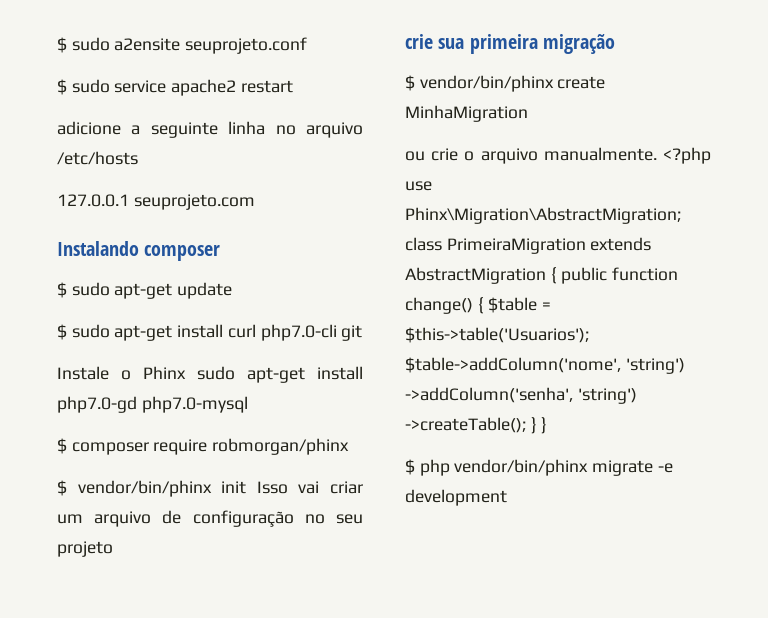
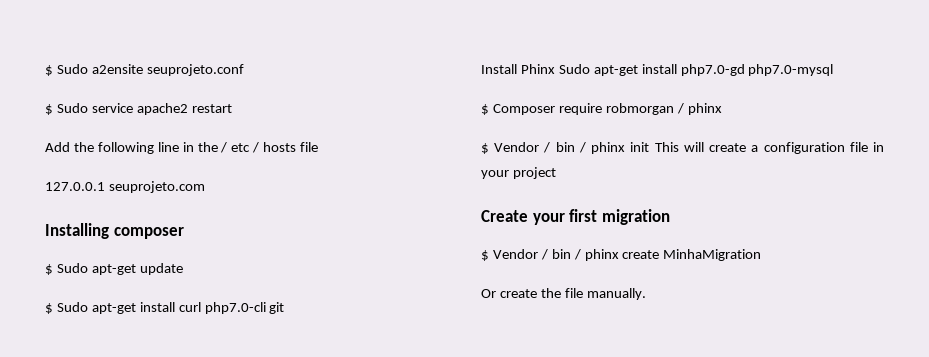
[57,37,110,53] $ sudo -> [45,64,88,76] $ Sudo
[71,79,110,93] sudo -> [56,103,88,113] Sudo
[57,121,363,138] [57,151,138,165] adicione a seguinte linha no arquivo /etc/hosts -> [45,142,319,154] Add the following line in the / etc / hosts file
[57,241,139,256] Instalando -> [45,223,109,239] Installing
[71,282,110,296] sudo -> [56,263,88,273] Sudo
[71,324,110,338] sudo -> [56,302,88,312] Sudo
[57,366,235,380] Instale o Phinx sudo -> [481,64,590,74] Install Phinx Sudo
[71,438,350,455] [57,480,363,497] [57,510,363,527] [57,541,113,557] [405,34,616,54] [405,75,606,92] [405,105,528,122] [405,147,711,164] [405,181,432,191] [405,207,681,224] [405,237,652,254] [405,267,679,284] [405,297,552,314] [405,327,589,343] [405,357,685,374] [405,387,637,404] [405,417,548,434] [405,459,673,476] [405,489,507,506] composer require robmorgan/phinx // $ vendor/bin/phinx init Isso vai criar um arquivo de configuração no seu projeto // crie sua primeira migração // $ vendor/bin/phinx create MinhaMigration // ou crie o arquivo manualmente. <?php use Phinx\Migration\AbstractMigration; class PrimeiraMigration extends AbstractMigration { public function change() { $table = $this->table('Usuarios'); $table->addColumn('nome', 'string') ->addColumn('senha', 'string') ->createTable(); } } // $ php vendor/bin/phinx migrate -e development -> [492,103,722,115] [481,142,884,154] [481,167,556,179] [481,209,670,225] [481,249,762,261] [481,288,646,300] Composer require robmorgan / phinx // $ Vendor / bin / phinx init This will create a configuration file in your project // Create your first migration // $ Vendor / bin / phinx create MinhaMigration // Or create the file manually.

